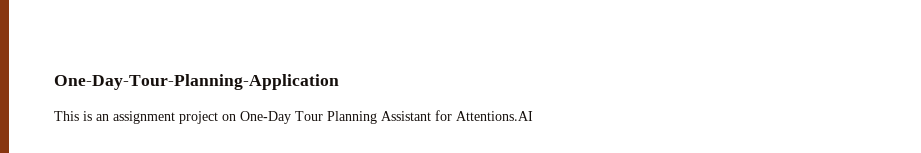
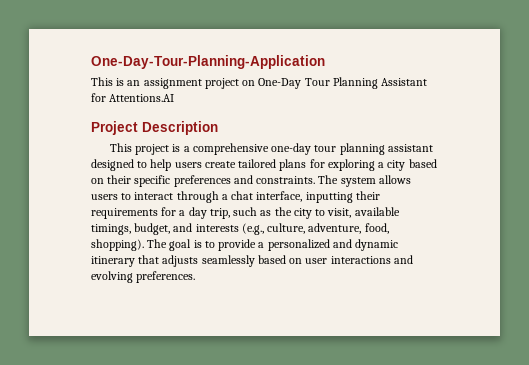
(533, 116) none -> [91,121,218,135] [110,143,433,155] [91,159,437,171] [91,175,411,187] [91,191,380,203] [91,207,400,219] [91,223,389,235] [91,239,399,251] [91,255,413,267] [91,271,196,283] // Project Description // This project is a comprehensive one-day tour planning assistant designed to help users create tailored plans for exploring a city based on their specific preferences and constraints. The system allows users to interact through a chat interface, inputting their requirements for a day trip, such as the city to visit, available timings, budget, and interests (e.g., culture, adventure, food, shopping). The goal is to provide a personalized and dynamic itinerary that adjusts seamlessly based on user interactions and evolving preferences.

